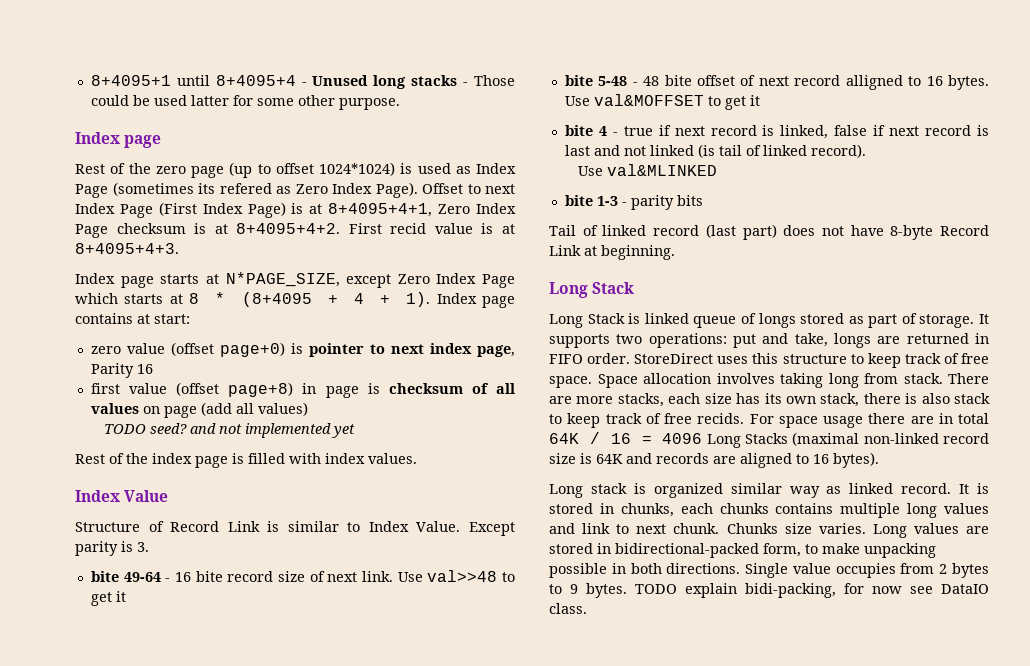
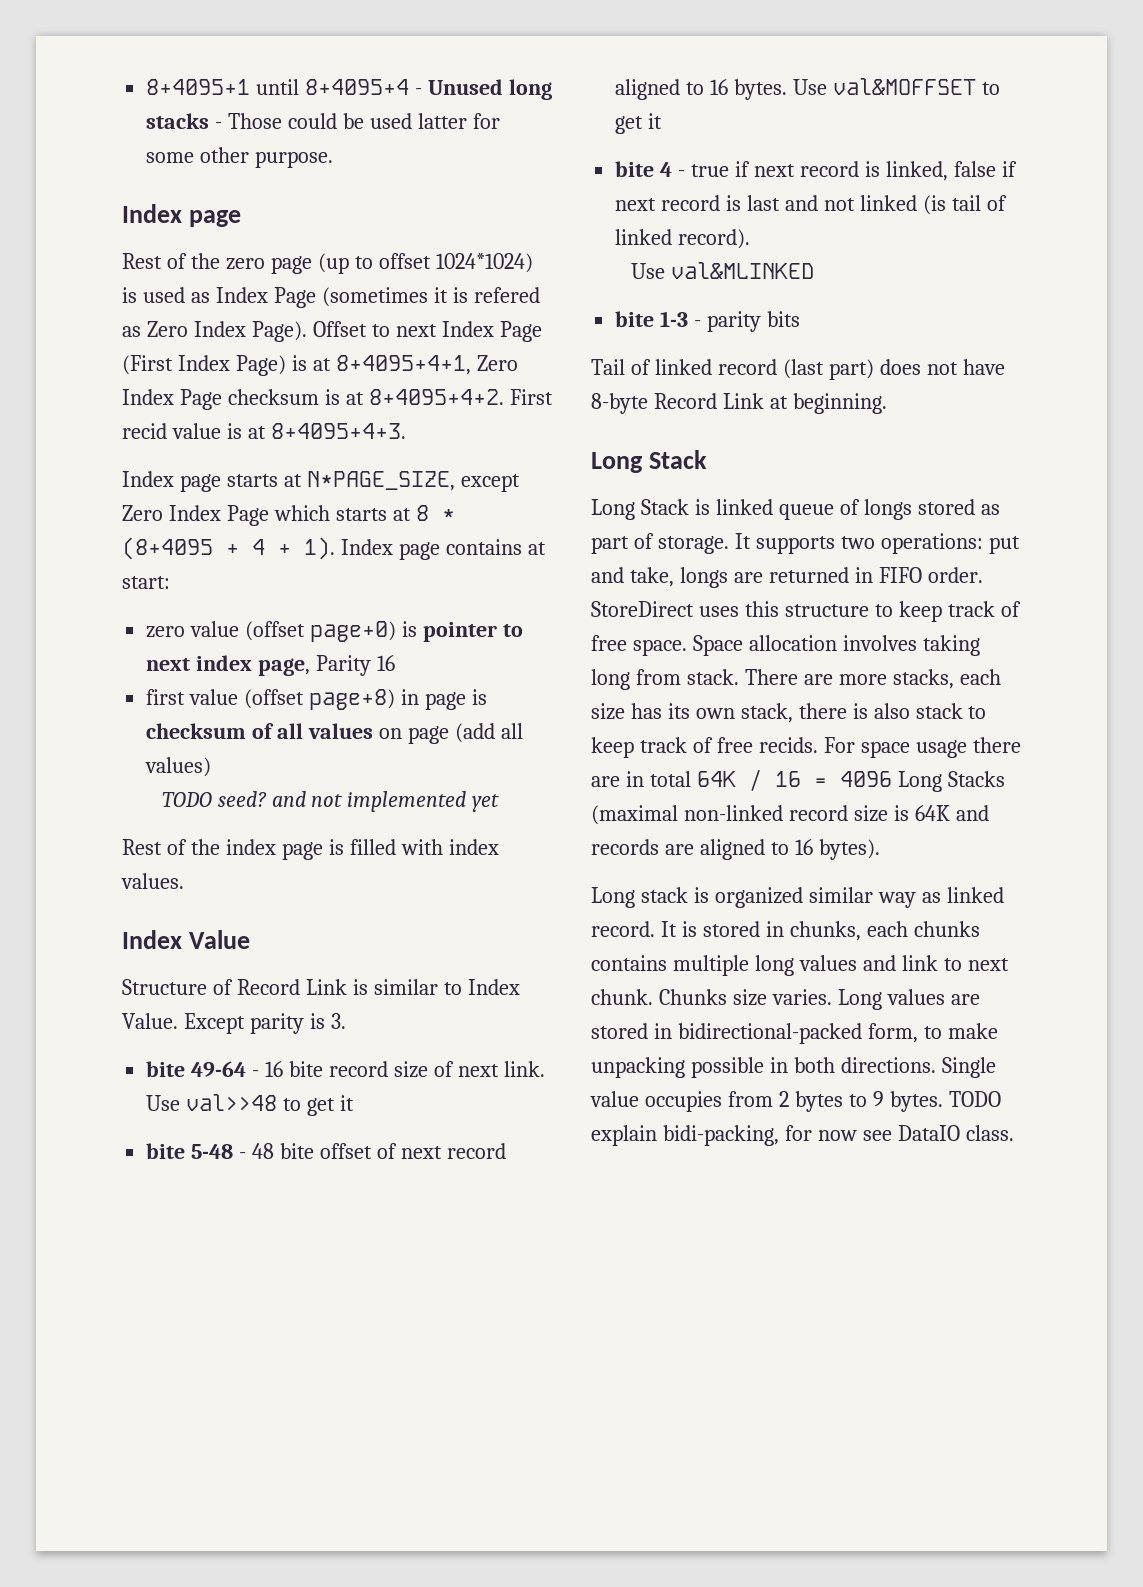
[198,183,215,194] its -> [433,287,468,303] it is
[845,75,903,90] alligned -> [615,79,681,100] aligned

